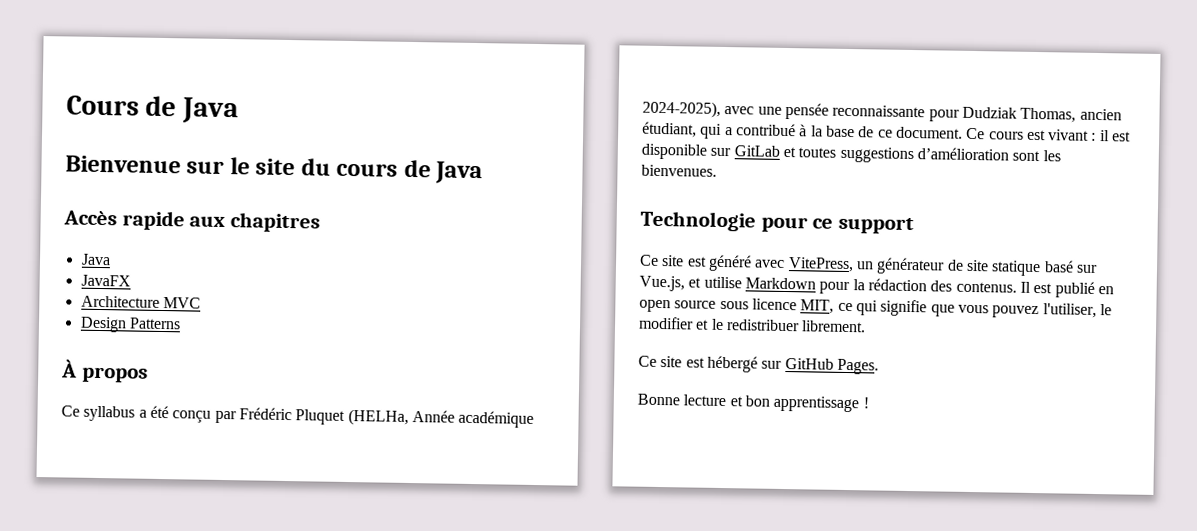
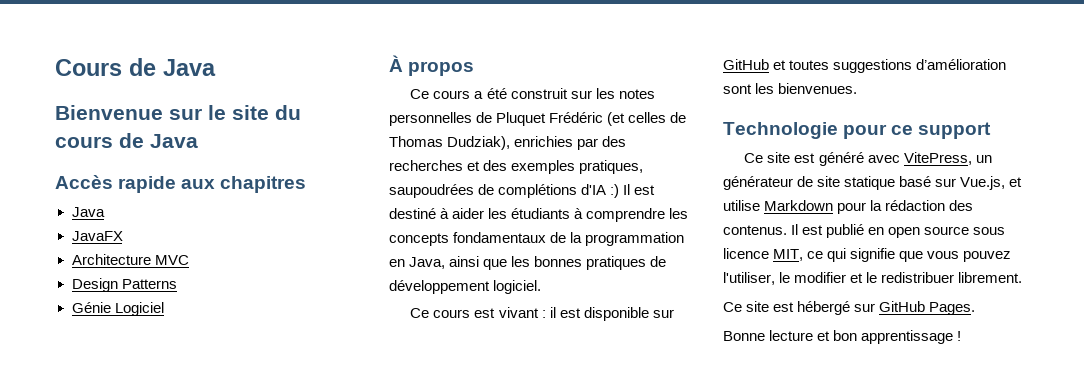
(181, 323) none -> [71,302,164,316] // Génie Logiciel
[83,405,136,422] syllabus -> [433,90,471,99] cours
[172,407,535,428] [642,100,1122,123] [642,121,963,139] conçu par Frédéric Pluquet (HELHa, Année académique 2024-2025), avec une pensée reconnaissante pour Dudziak Thomas, ancien étudiant, qui a contribué à la base de ce document. -> [510,88,655,99] [389,112,687,126] [389,136,627,150] [389,160,644,174] [389,184,656,198] [389,208,689,222] [389,232,685,246] [389,256,667,270] [389,280,542,294] construit sur les notes personnelles de Pluquet Frédéric (et celles de Thomas Dudziak), enrichies par des recherches et des exemples pratiques, saupoudrées de complétions d'IA :) Il est destiné à aider les étudiants à comprendre les concepts fondamentaux de la programmation en Java, ainsi que les bonnes pratiques de développement logiciel. //
[733,145,780,157] GitLab -> [723,59,769,70] GitHub

